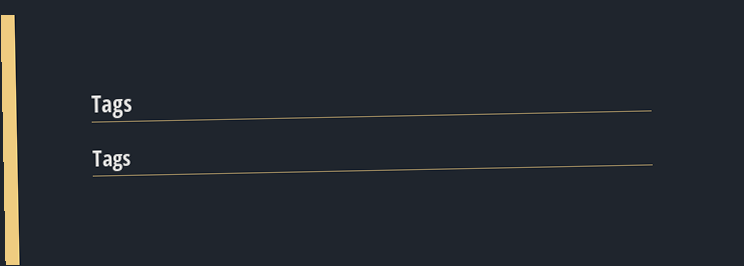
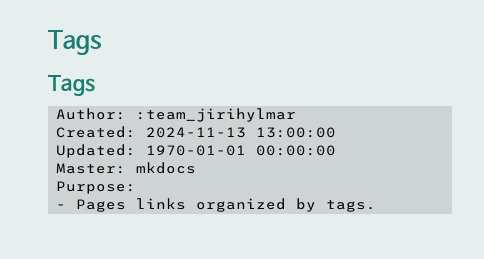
(131, 160) none -> [55,108,296,122] [55,126,336,138] [55,144,336,158] [55,162,196,174] [55,181,136,194] [55,198,376,212] // Author: :team_jirihylmar // Created: 2024-11-13 13:00:00 // Updated: 1970-01-01 00:00:00 // Master: mkdocs // Purpose: // - Pages links organized by tags.

